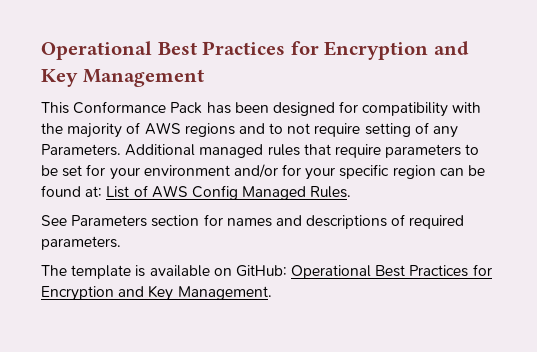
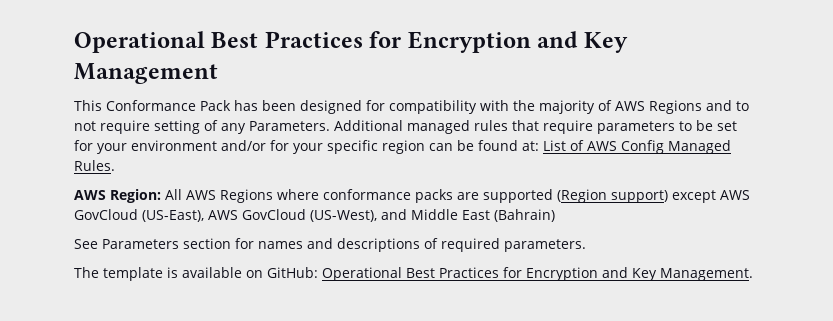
[184,123,235,137] regions -> [649,100,702,114] Regions
(352, 192) none -> [74,189,750,203] [74,209,555,222] // AWS Region: All AWS Regions where conformance packs are supported (Region support) except AWS GovCloud (US-East), AWS GovCloud (US-West), and Middle East (Bahrain)

